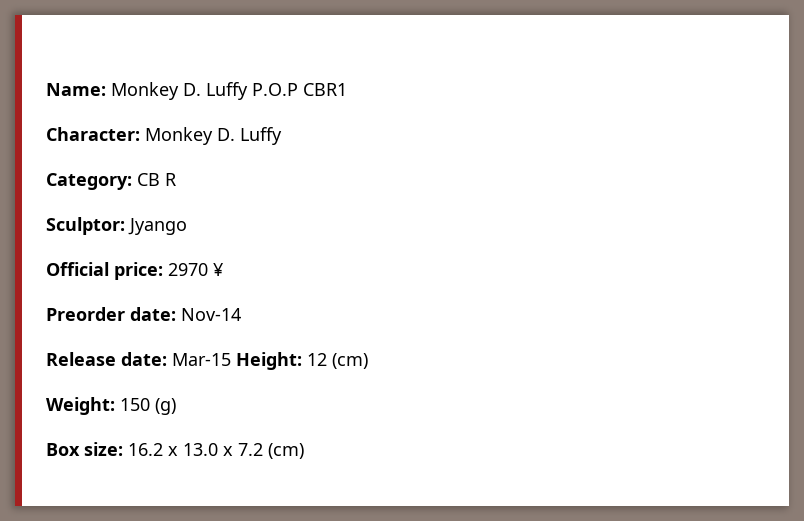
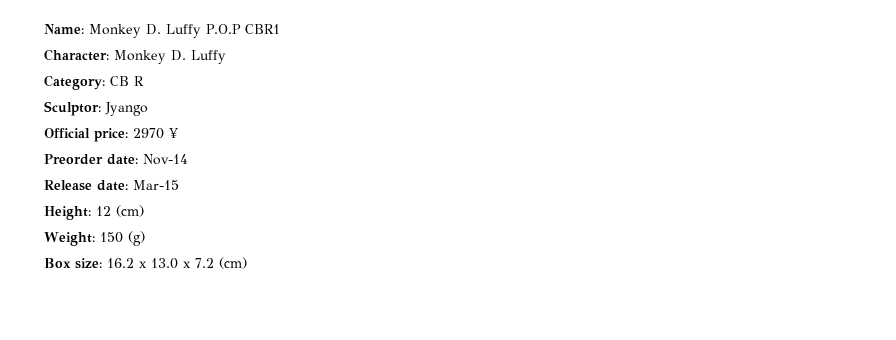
(231, 359) none -> (179, 185) //

